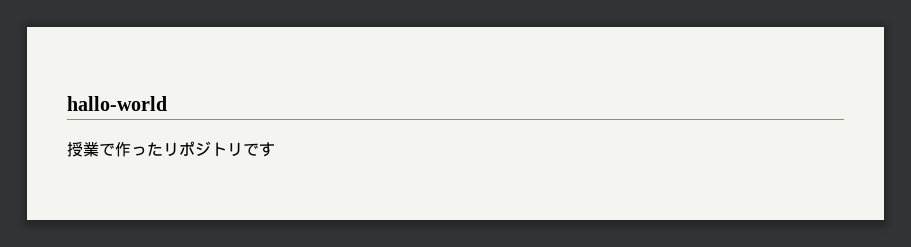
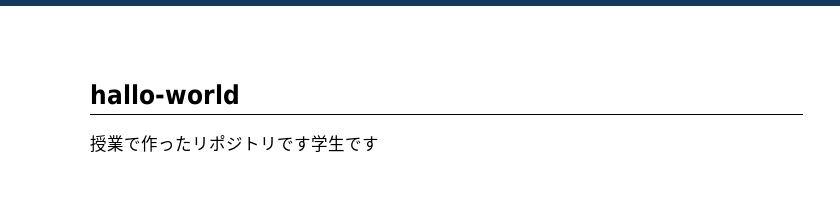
(275, 149) none -> [311,135,379,152] 学生です

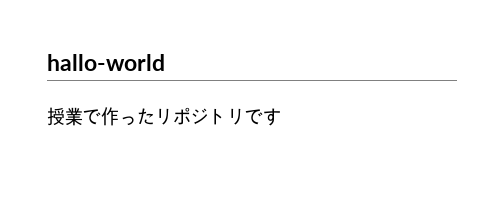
[311,135,379,152] 学生です -> (281, 117) none

